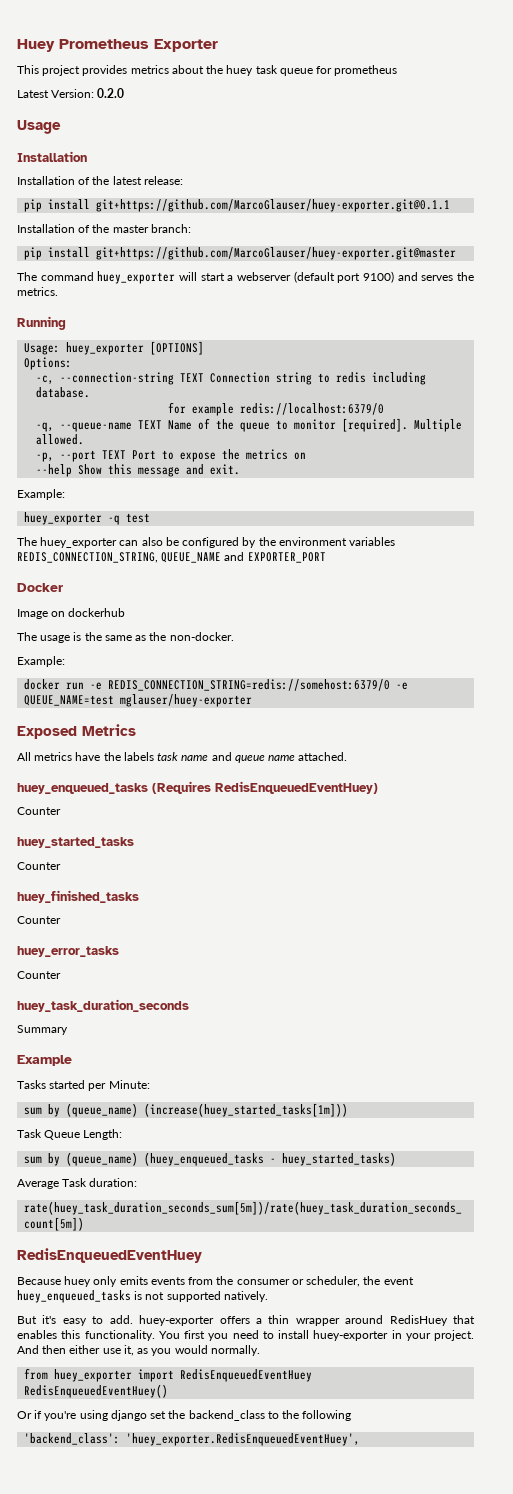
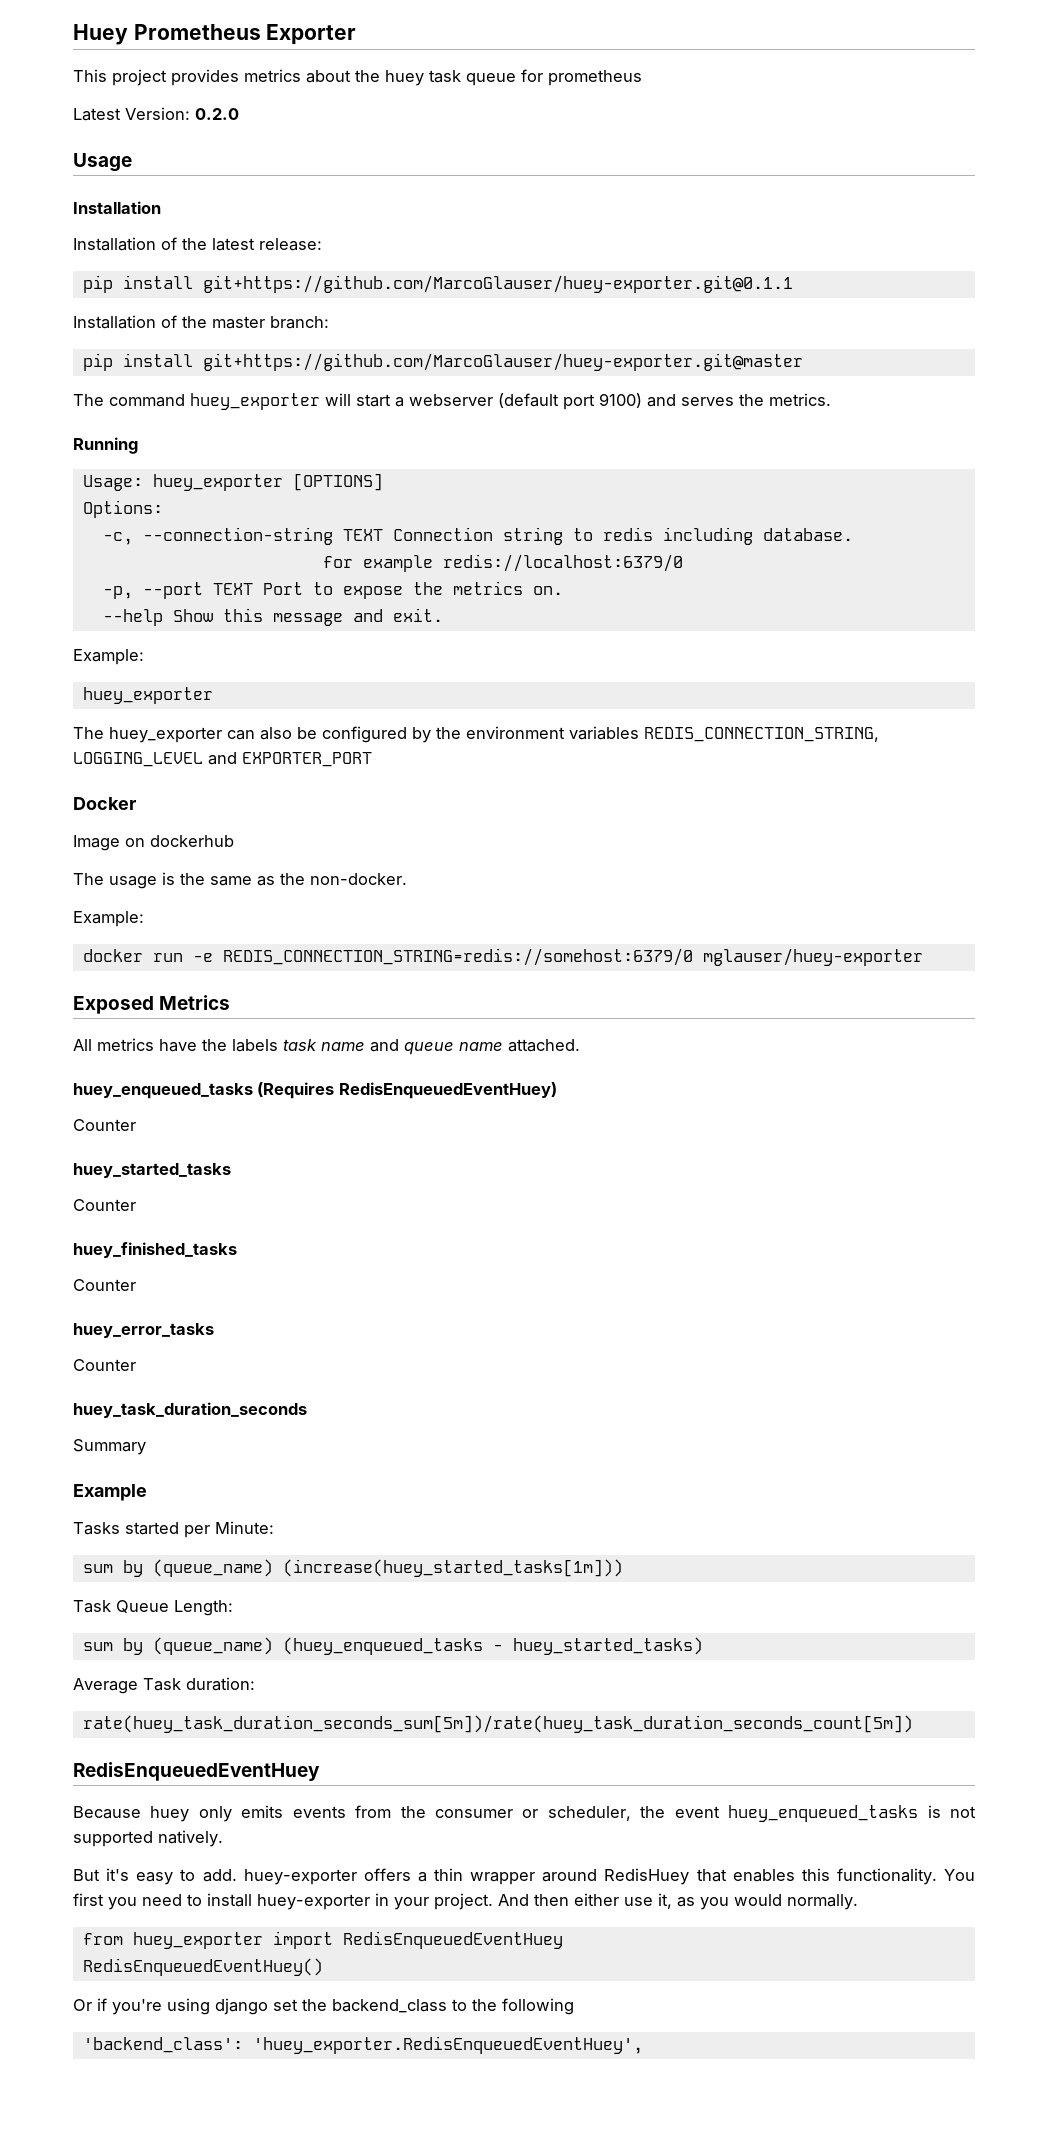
[36,418,463,432] [36,434,85,445] // -q, --queue-name TEXT Name of the queue to monitor [required]. Multiple allowed. -> (683, 563) none
[294,452,307,460] on -> [532,586,563,595] on.
[108,513,151,525] -q test -> (213, 695) none
[161,552,222,563] QUEUE_NAME -> [73,752,203,767] LOGGING_LEVEL
[396,682,409,690] [24,695,115,706] -e QUEUE_NAME=test -> (693, 957) none

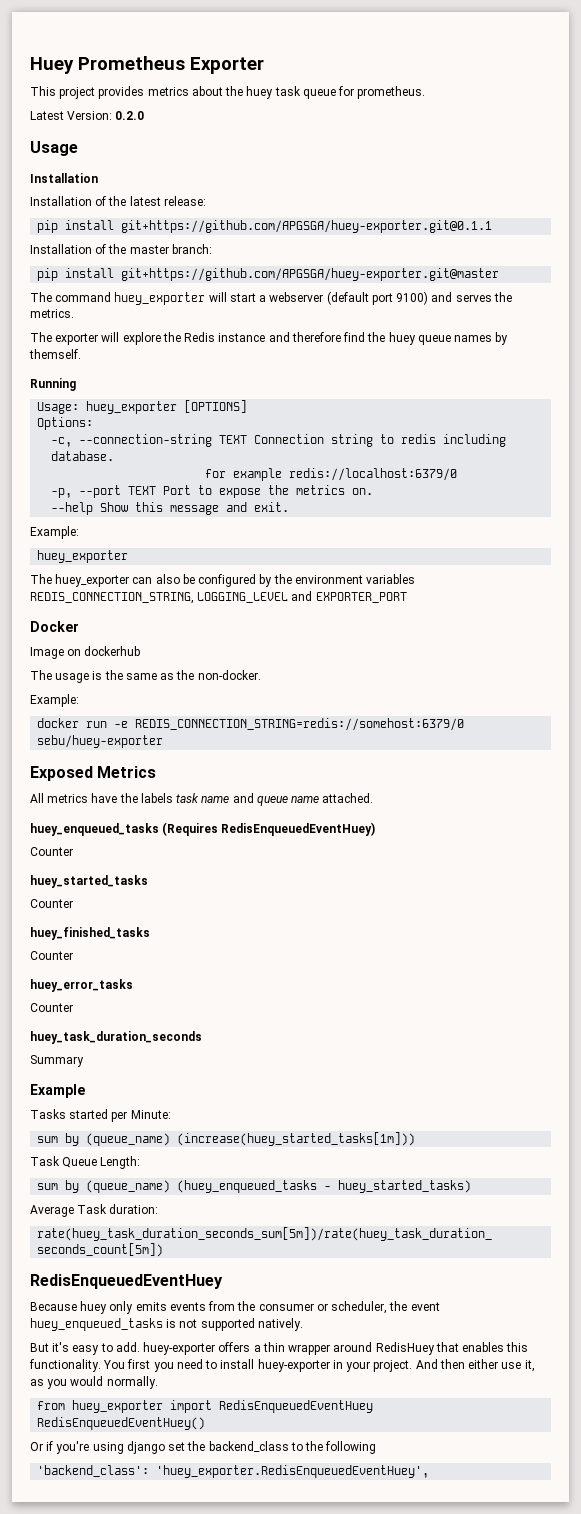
[548,70,642,86] prometheus -> [357,86,426,99] prometheus.
[202,275,793,293] git+https://github.com/MarcoGlauser/huey-exporter.git@0.1.1 -> [121,220,493,233] git+https://github.com/APGSGA/huey-exporter.git@0.1.1
[202,353,803,371] git+https://github.com/MarcoGlauser/huey-exporter.git@master -> [121,268,500,281] git+https://github.com/APGSGA/huey-exporter.git@master
(831, 399) none -> [30,332,509,345] [29,349,81,359] // The exporter will explore the Redis instance and therefore find the huey queue names by themself.
[702,948,923,966] mglauser/huey-exporter -> [37,735,164,748] sebu/huey-exporter

